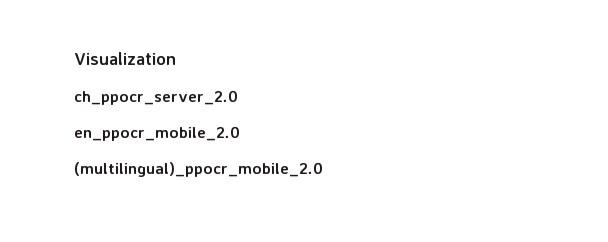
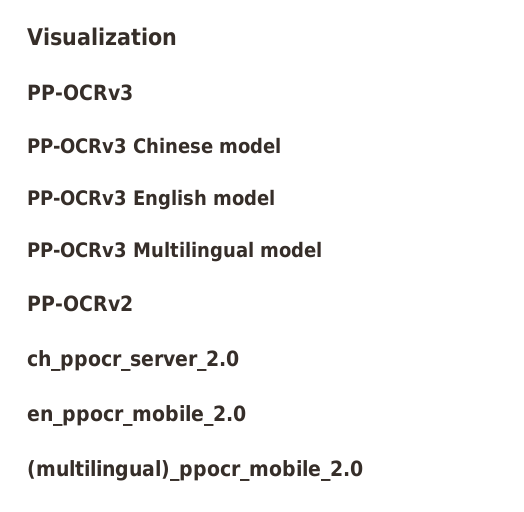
(176, 58) none -> [27,84,133,101] [27,137,281,154] [27,189,275,210] [27,241,322,262] [27,295,133,312] // PP-OCRv3 // PP-OCRv3 Chinese model // PP-OCRv3 English model // PP-OCRv3 Multilingual model // PP-OCRv2

